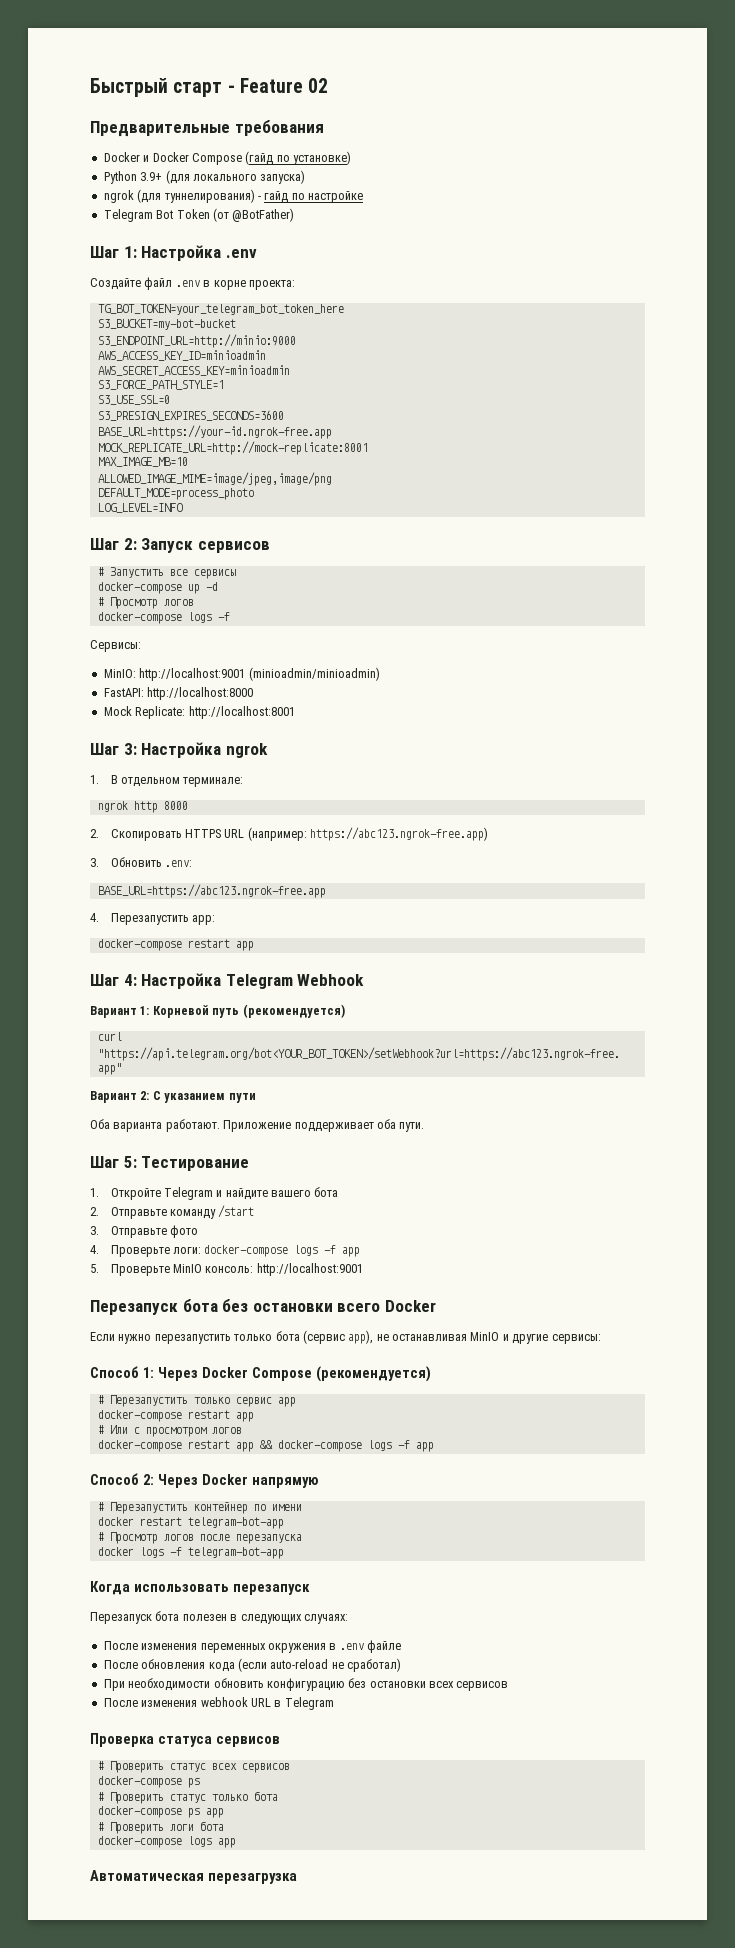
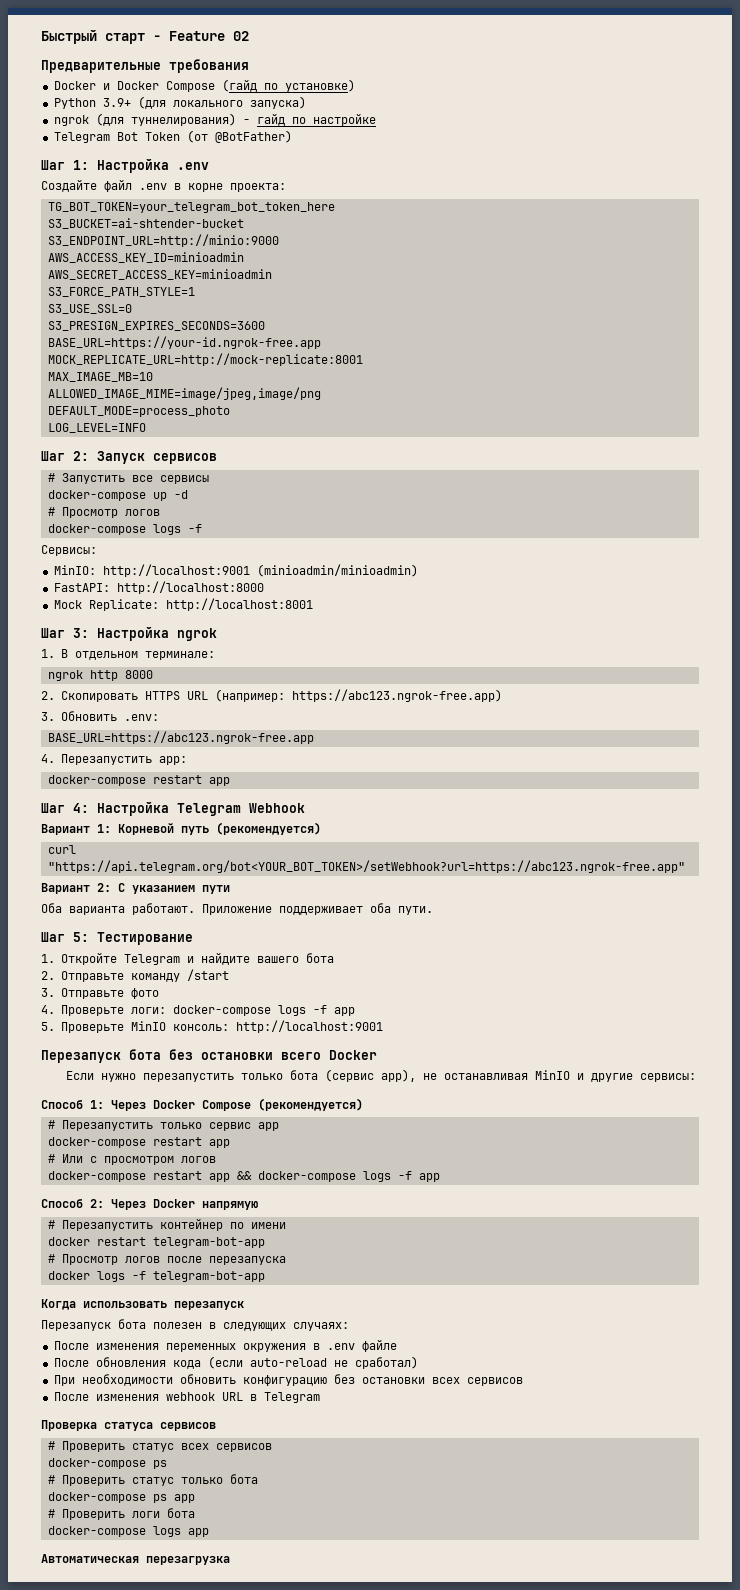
[97,319,236,330] S3_BUCKET=my-bot-bucket -> [47,218,244,229] S3_BUCKET=ai-shtender-bucket

